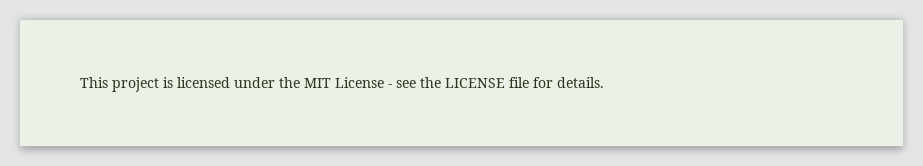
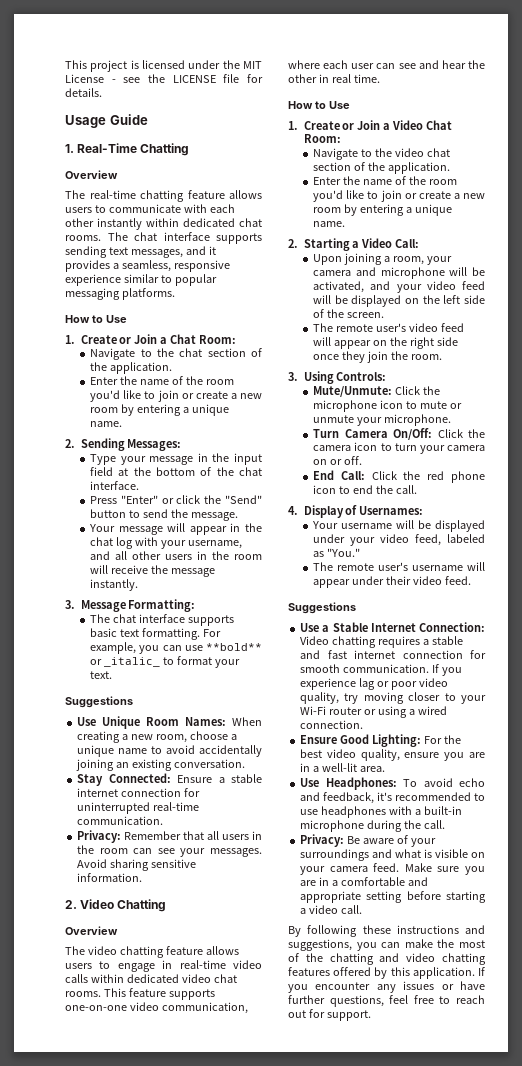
(604, 82) none -> [65,114,148,128] [65,143,190,156] [65,170,118,179] [65,190,262,202] [65,204,235,213] [65,218,262,230] [65,232,262,244] [65,246,216,258] [65,260,230,272] [65,274,217,286] [65,288,175,300] [65,315,127,323] [65,334,237,344] [90,348,262,360] [90,362,173,374] [90,376,235,385] [90,390,262,402] [90,404,230,416] [90,421,123,427] [65,438,182,451] [90,453,262,465] [90,467,262,476] [90,481,140,490] [90,495,262,504] [90,509,239,521] [89,523,262,535] [90,537,243,549] [90,551,262,560] [90,565,216,577] [90,579,139,591] [65,599,196,612] [90,614,235,626] [90,628,222,640] [90,642,262,654] [90,656,241,668] [90,671,113,679] [65,696,133,708] [77,716,262,729] [77,731,237,743] [77,745,262,757] [76,759,246,771] [77,773,262,786] [77,788,201,797] [77,802,200,814] [77,816,164,825] [77,830,262,843] [77,845,262,857] [77,859,197,871] [77,873,143,882] [65,899,167,912] [65,926,118,935] [65,946,239,958] [65,960,262,972] [65,974,237,983] [65,988,215,1000] [65,1002,248,1014] [288,60,485,69] [288,74,380,83] [288,101,350,109] [288,120,453,130] [303,134,341,143] [313,148,451,160] [313,162,451,174] [313,176,458,185] [313,190,485,202] [313,204,453,216] [313,221,346,227] [288,238,420,251] [313,253,453,265] [313,267,485,279] [313,281,485,293] [313,295,485,307] [313,309,385,318] [313,323,465,332] [313,337,459,349] [313,351,443,363] [288,371,387,384] [313,386,441,397] [313,400,463,412] [313,414,452,426] [313,428,485,440] [313,442,485,454] [313,456,363,465] [313,470,485,483] [313,485,418,494] [288,505,424,518] [312,520,485,532] [313,534,485,546] [313,548,361,557] [313,562,485,571] [313,576,472,588] [288,602,356,614] [300,622,485,632] [300,636,463,648] [300,650,486,659] [300,664,463,676] [300,678,448,690] [300,692,486,704] [300,706,447,718] [300,720,364,729] [300,734,461,747] [300,749,485,761] [300,763,386,772] [300,777,485,790] [300,792,485,804] [300,806,462,818] [300,820,446,832] [300,834,436,847] [300,849,485,861] [300,863,485,875] [300,877,428,886] [300,891,486,903] [300,905,363,914] [288,925,485,937] [288,939,485,951] [288,953,486,965] [288,967,485,979] [288,981,485,993] [288,995,485,1007] [288,1009,371,1021] // Usage Guide // 1. Real-Time Chatting // Overview // The real-time chatting feature allows users to communicate with each other instantly within dedicated chat rooms. The chat interface supports sending text messages, and it provides a seamless, responsive experience similar to popular messaging platforms. // How to Use // 1. Create or Join a Chat Room: // Navigate to the chat section of the application. // Enter the name of the room you'd like to join or create a new room by entering a unique name. // 2. Sending Messages: // Type your message in the input field at the bottom of the chat interface. // Press "Enter" or click the "Send" button to send the message. // Your message will appear in the chat log with your username, and all other users in the room will receive the message instantly. // 3. Message Formatting: // The chat interface supports basic text formatting. For example, you can use **bold** or _italic_ to format your text. // Suggestions // Use Unique Room Names: When creating a new room, choose a unique name to avoid accidentally joining an existing conversation. // Stay Connected: Ensure a stable internet connection for uninterrupted real-time communication. // Privacy: Remember that all users in the room can see your messages. Avoid sharing sensitive information. // 2. Video Chatting // Overview // The video chatting feature allows users to engage in real-time video calls within dedicated video chat rooms. This feature supports one-on-one video communication, where each user can see and hear the other in real time. // How to Use // 1. Create or Join a Video Chat Room: // Navigate to the video chat section of the application. // Enter the name of the room you'd like to join or create a new room by entering a unique name. // 2. Starting a Video Call: // Upon joining a room, your camera and microphone will be activated, and your video feed will be displayed on the left side of the screen. // The remote user's video feed will appear on the right side once they join the room. // 3. Using Controls: // Mute/Unmute: Click the microphone icon to mute or unmute your microphone. // Turn Camera On/Off: Click the camera icon to turn your camera on or off. // End Call: Click the red phone icon to end the call. // 4. Display of Usernames: // Your username will be displayed under your video feed, labeled as "You." // The remote user's username will appear under their video feed. // Suggestions // Use a Stable Internet Connection: Video chatting requires a stable and fast internet connection for smooth communication. If you experience lag or poor video quality, try moving closer to your Wi-Fi router or using a wired connection. // Ensure Good Lighting: For the best video quality, ensure you are in a well-lit area. // Use Headphones: To avoid echo and feedback, it's recommended to use headphones with a built-in microphone during the call. // Privacy: Be aware of your surroundings and what is visible on your camera feed. Make sure you are in a comfortable and appropriate setting before starting a video call. // By following these instructions and suggestions, you can make the most of the chatting and video chatting features offered by this application. If you encounter any issues or have further questions, feel free to reach out for support.

